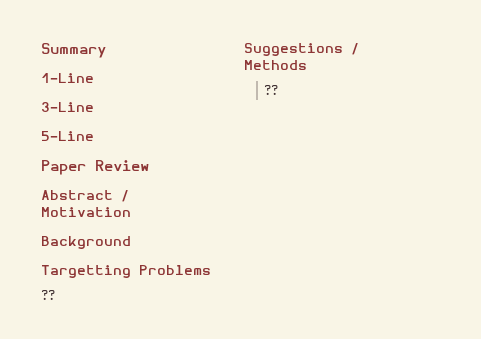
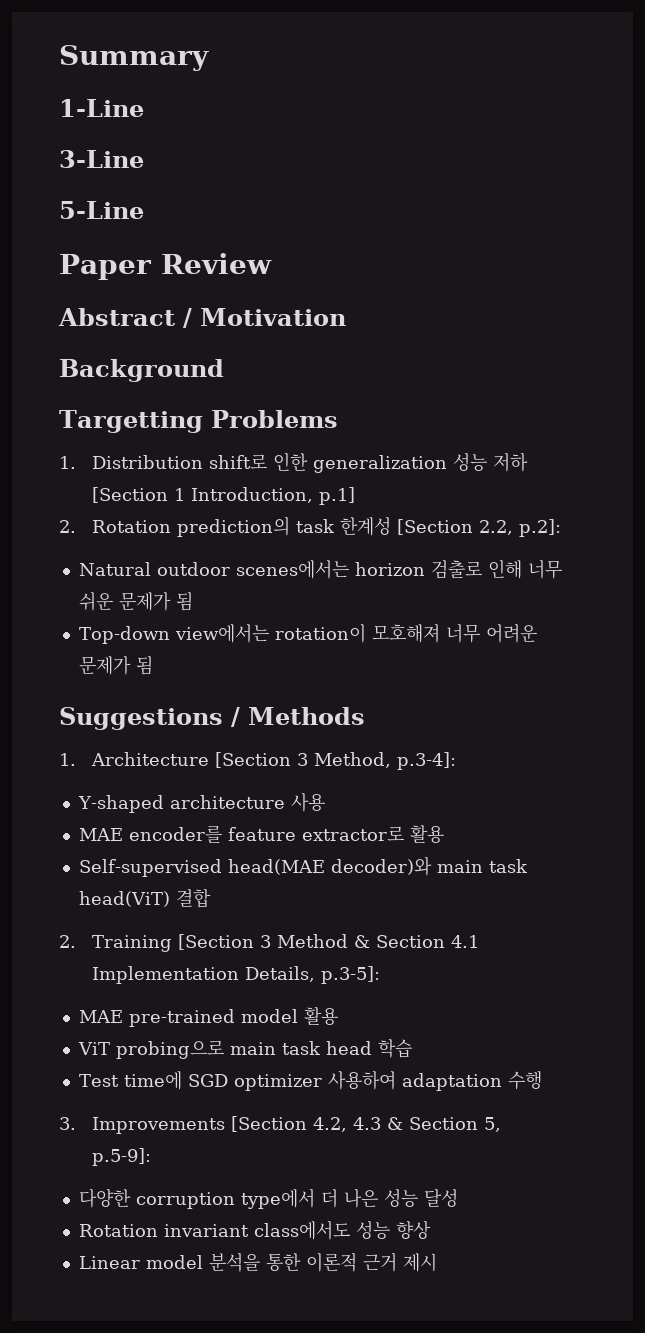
[41,290,55,300] [244,43,359,56] [244,60,307,70] [264,85,279,95] ?? // Suggestions / Methods // ?? -> [59,452,529,473] [92,487,356,505] [59,516,562,537] [78,559,562,579] [78,592,193,611] [78,624,537,644] [78,656,153,675] [59,707,365,730] [59,752,457,770] [77,793,325,813] [78,825,444,843] [78,856,528,877] [78,889,211,908] [59,934,480,952] [92,966,381,984] [78,1007,338,1027] [77,1039,412,1059] [78,1071,542,1091] [59,1116,502,1134] [92,1148,152,1166] [78,1188,458,1209] [78,1221,431,1240] [78,1253,437,1272] 1. Distribution shift로 인한 generalization 성능 저하 [Section 1 Introduction, p.1] // 2. Rotation prediction의 task 한계성 [Section 2.2, p.2]: // Natural outdoor scenes에서는 horizon 검출로 인해 너무 쉬운 문제가 됨 // Top-down view에서는 rotation이 모호해져 너무 어려운 문제가 됨 // Suggestions / Methods // 1. Architecture [Section 3 Method, p.3-4]: // Y-shaped architecture 사용 // MAE encoder를 feature extractor로 활용 // Self-supervised head(MAE decoder)와 main task head(ViT) 결합 // 2. Training [Section 3 Method & Section 4.1 Implementation Details, p.3-5]: // MAE pre-trained model 활용 // ViT probing으로 main task head 학습 // Test time에 SGD optimizer 사용하여 adaptation 수행 // 3. Improvements [Section 4.2, 4.3 & Section 5, p.5-9]: // 다양한 corruption type에서 더 나은 성능 달성 // Rotation invariant class에서도 성능 향상 // Linear model 분석을 통한 이론적 근거 제시

